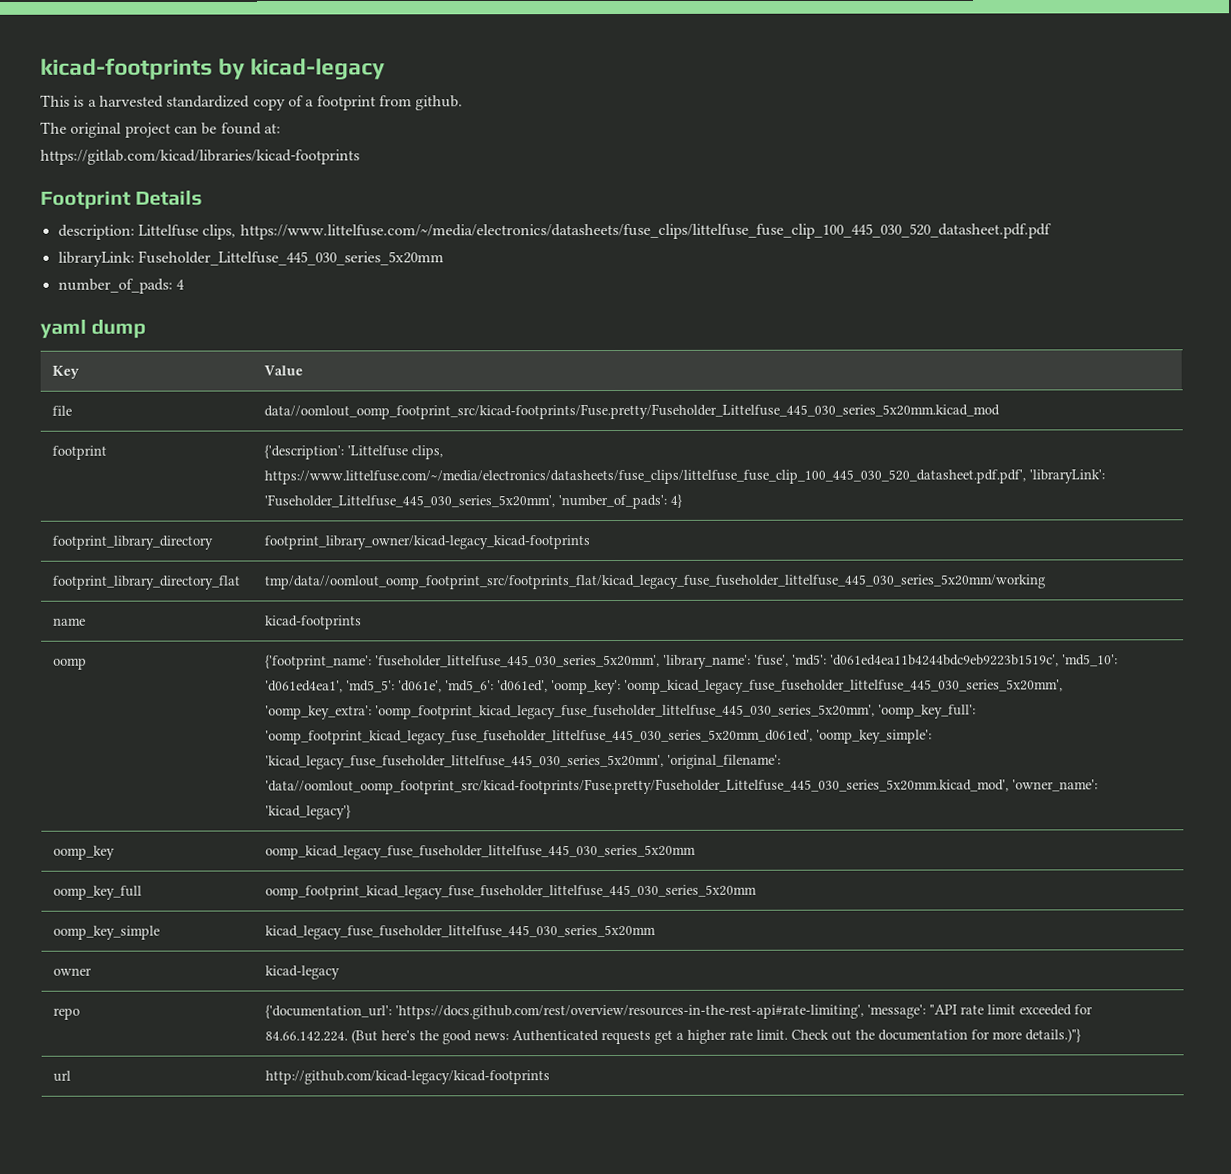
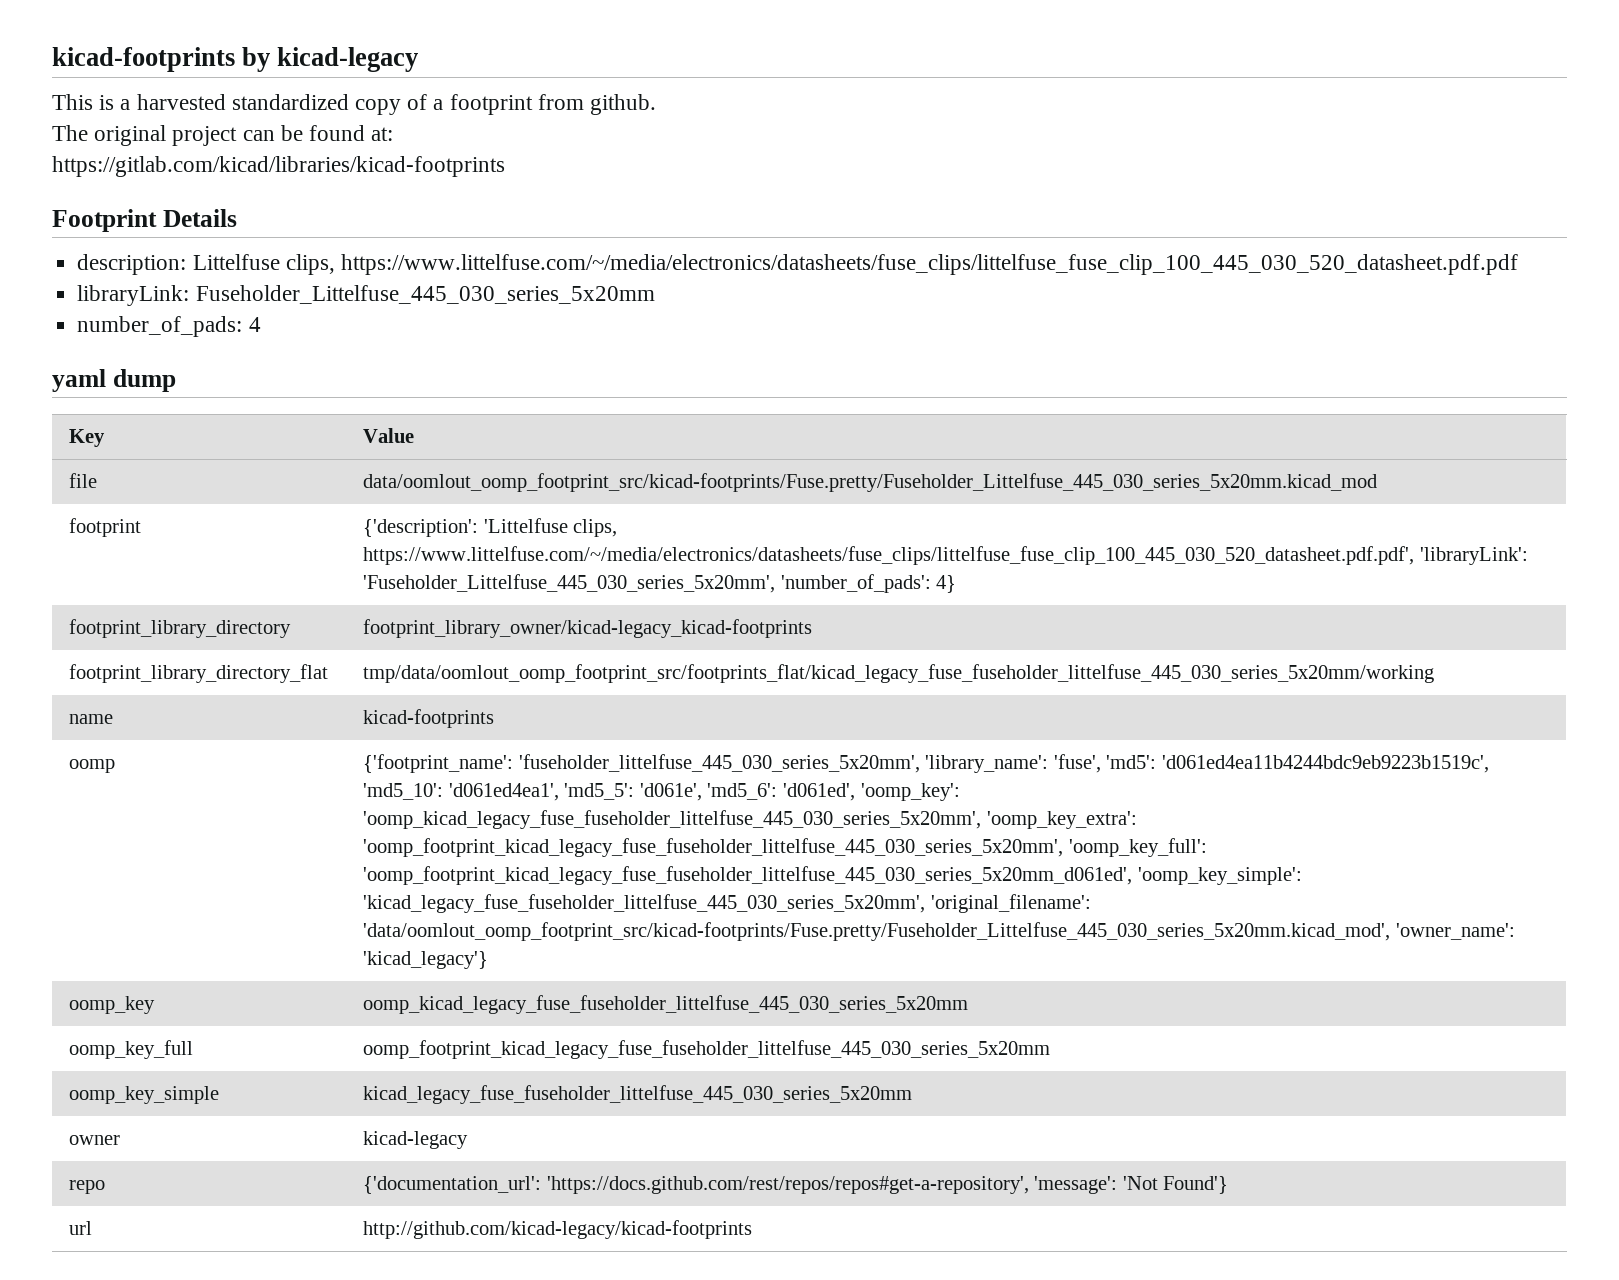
[264,403,1001,420] data//oomlout_oomp_footprint_src/kicad-footprints/Fuse.pretty/Fuseholder_Littelfuse_445_030_series_5x20mm.kicad_mod -> [363,473,1378,492] data/oomlout_oomp_footprint_src/kicad-footprints/Fuse.pretty/Fuseholder_Littelfuse_445_030_series_5x20mm.kicad_mod
[264,574,1047,590] tmp/data//oomlout_oomp_footprint_src/footprints_flat/kicad_legacy_fuse_fuseholder_littelfuse_445_030_series_5x20mm/working -> [363,664,1435,683] tmp/data/oomlout_oomp_footprint_src/footprints_flat/kicad_legacy_fuse_fuseholder_littelfuse_445_030_series_5x20mm/working
[265,778,1010,795] 'data//oomlout_oomp_footprint_src/kicad-footprints/Fuse.pretty/Fuseholder_Littelfuse_445_030_series_5x20mm.kicad_mod', -> [363,922,1391,941] 'data/oomlout_oomp_footprint_src/kicad-footprints/Fuse.pretty/Fuseholder_Littelfuse_445_030_series_5x20mm.kicad_mod',
[395,1004,1094,1020] [265,1028,1082,1045] 'https://docs.github.com/rest/overview/resources-in-the-rest-api#rate-limiting', 'message': "API rate limit exceeded for 84.66.142.224. (But here's the good news: Authenticated requests get a higher rate limit. Check out the documentation for more details.)"} -> [546,1176,1229,1194] 'https://docs.github.com/rest/repos/repos#get-a-repository', 'message': 'Not Found'}

